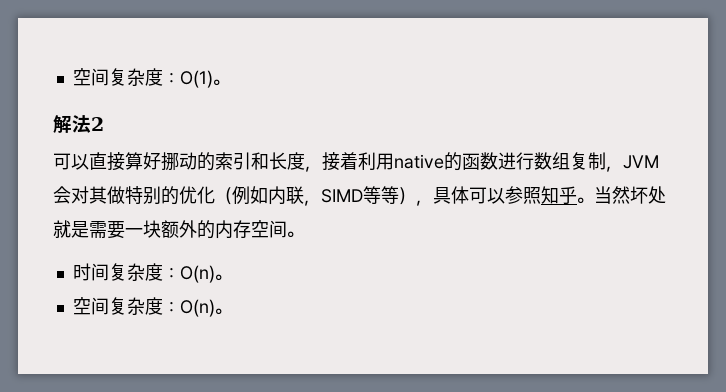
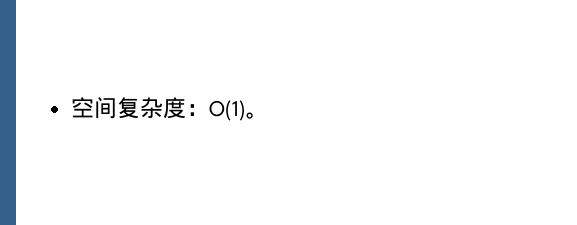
[53,115,104,133] [53,152,659,172] [53,186,666,206] [53,220,304,239] [72,263,232,283] [72,297,232,317] // 解法2 // 可以直接算好挪动的索引和长度，接着利用native的函数进行数组复制，JVM会对其做特别的优化（例如内联，SIMD等等），具体可以参照知乎。当然坏处就是需要一块额外的内存空间。 // 时间复杂度：O(n)。 // 空间复杂度：O(n)。 -> (269, 115) none

